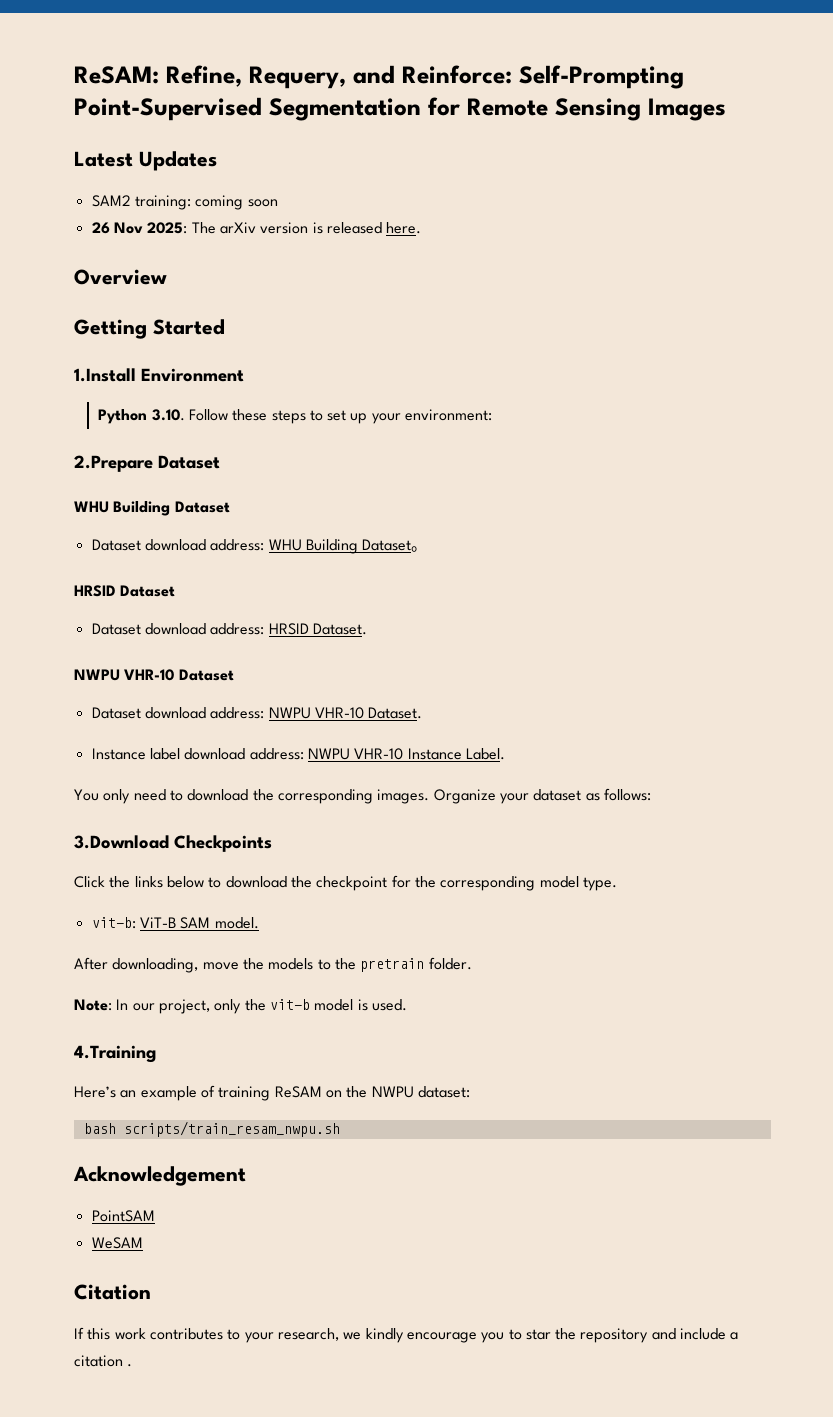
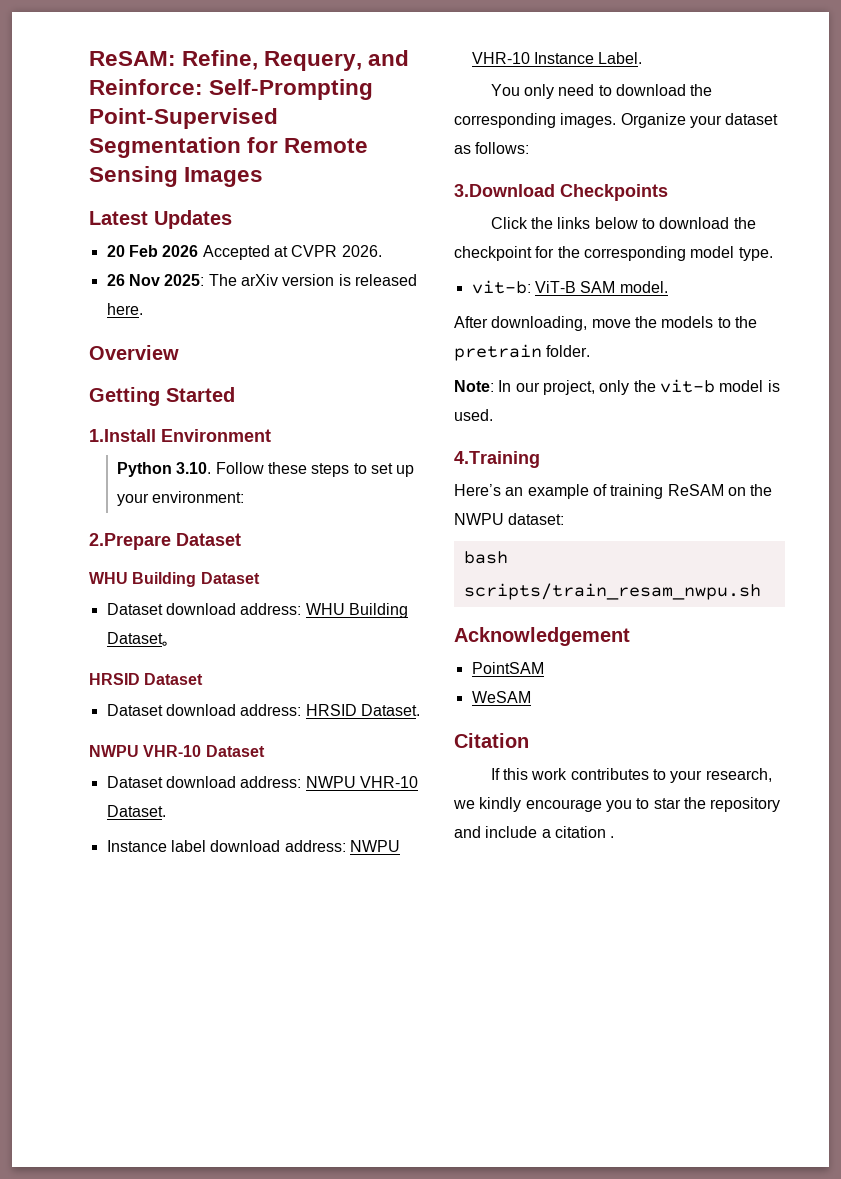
[91,195,278,210] SAM2 training: coming soon -> [106,245,382,260] 20 Feb 2026 Accepted at CVPR 2026.

